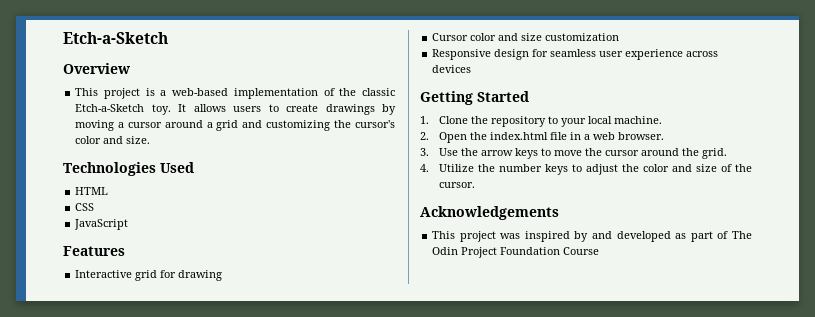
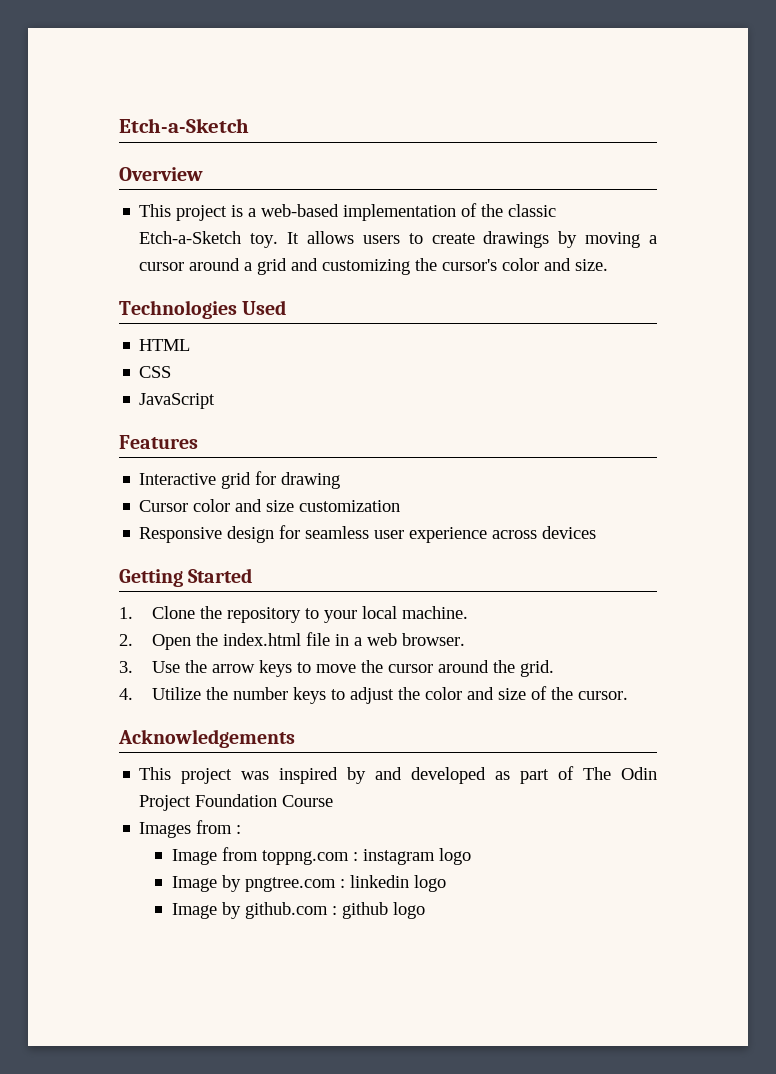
(600, 251) none -> [139,820,242,838] [172,847,472,865] [172,875,447,892] [172,902,426,919] // Images from : // Image from toppng.com : instagram logo // Image by pngtree.com : linkedin logo // Image by github.com : github logo

